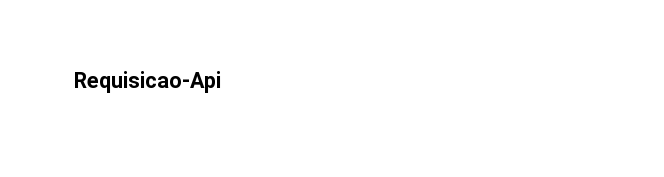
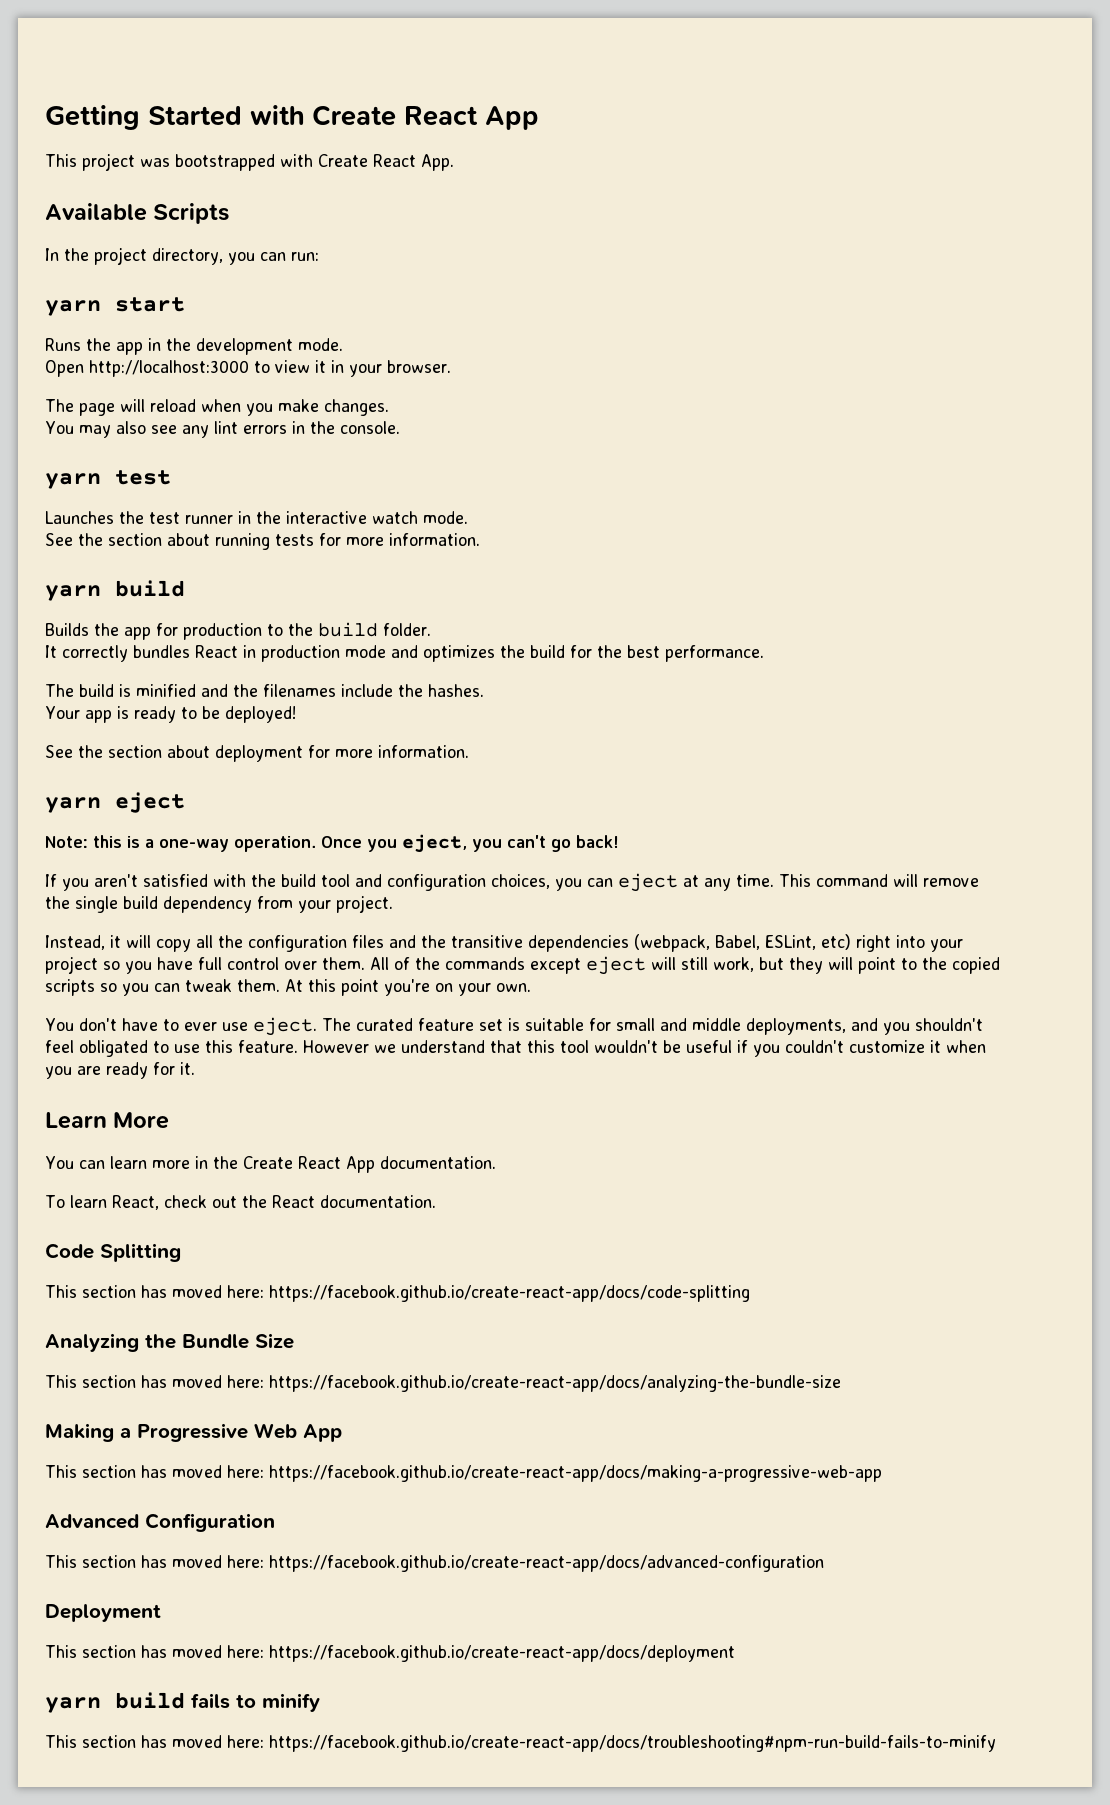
[74,71,221,93] Requisicao-Api -> [45,105,539,130] [45,153,454,171] [45,203,230,224] [45,247,319,265] [45,297,185,316] [45,338,343,355] [45,360,451,377] [45,399,389,416] [45,421,400,438] [45,470,171,489] [45,511,468,524] [45,533,480,550] [45,580,185,601] [45,622,431,640] [45,645,764,662] [45,684,484,697] [45,706,296,723] [45,745,469,762] [45,792,185,813] [45,834,619,853] [45,873,979,892] [45,895,393,913] [45,934,963,952] [45,956,1000,975] [45,979,531,996] [45,1017,983,1036] [45,1040,986,1057] [45,1062,195,1079] [45,1112,170,1129] [45,1156,496,1173] [45,1195,436,1210] [45,1243,181,1262] [45,1285,750,1302] [45,1333,294,1352] [45,1375,841,1392] [45,1423,342,1442] [45,1465,882,1482] [45,1513,275,1532] [45,1555,824,1572] [45,1604,161,1622] [45,1645,735,1662] [45,1692,320,1713] [45,1735,996,1752] Getting Started with Create React App // This project was bootstrapped with Create React App. // Available Scripts // In the project directory, you can run: // yarn start // Runs the app in the development mode. // Open http://localhost:3000 to view it in your browser. // The page will reload when you make changes. // You may also see any lint errors in the console. // yarn test // Launches the test runner in the interactive watch mode. // See the section about running tests for more information. // yarn build // Builds the app for production to the build folder. // It correctly bundles React in production mode and optimizes the build for the best performance. // The build is minified and the filenames include the hashes. // Your app is ready to be deployed! // See the section about deployment for more information. // yarn eject // Note: this is a one-way operation. Once you eject, you can't go back! // If you aren't satisfied with the build tool and configuration choices, you can eject at any time. This command will remove the single build dependency from your project. // Instead, it will copy all the configuration files and the transitive dependencies (webpack, Babel, ESLint, etc) right into your project so you have full control over them. All of the commands except eject will still work, but they will point to the copied scripts so you can tweak them. At this point you're on your own. // You don't have to ever use eject. The curated feature set is suitable for small and middle deployments, and you shouldn't feel obligated to use this feature. However we understand that this tool wouldn't be useful if you couldn't customize it when you are ready for it. // Learn More // You can learn more in the Create React App documentation. // To learn React, check out the React documentation. // Code Splitting // This section has moved here: https://facebook.github.io/create-react-app/docs/code-splitting // Analyzing the Bundle Size // This section has moved here: https://facebook.github.io/create-react-app/docs/analyzing-the-bundle-size // Making a Progressive Web App // This section has moved here: https://facebook.github.io/create-react-app/docs/making-a-progressive-web-app // Advanced Configuration // This section has moved here: https://facebook.github.io/create-react-app/docs/advanced-configuration // Deployment // This section has moved here: https://facebook.github.io/create-react-app/docs/deployment // yarn build fails to minify // This section has moved here: https://facebook.github.io/create-react-app/docs/troubleshooting#npm-run-build-fails-to-minify

